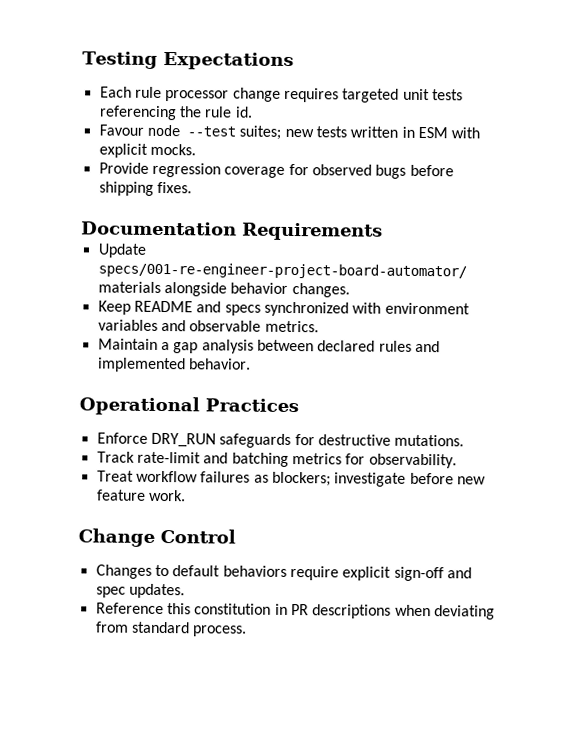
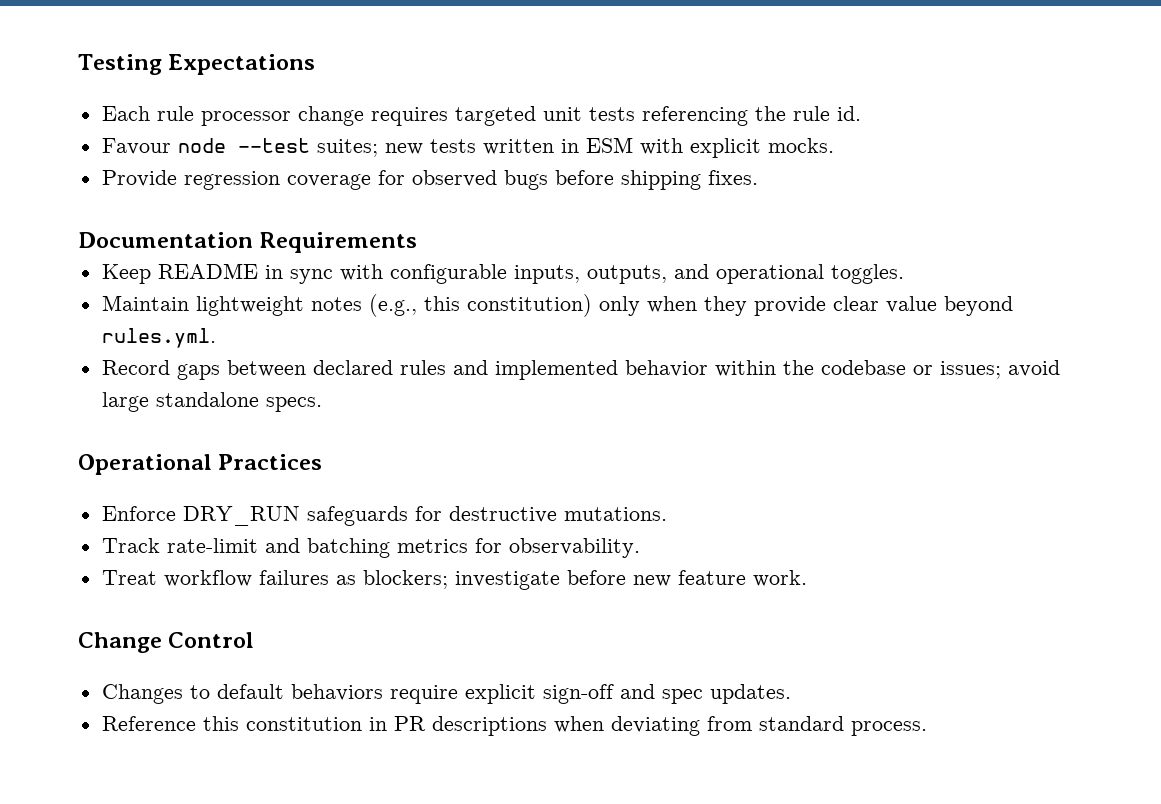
[97,243,147,258] [97,262,467,280] [97,281,350,298] [97,300,470,317] [97,319,319,333] [97,338,254,354] Update specs/001-re-engineer-project-board-automator/ materials alongside behavior changes. // Keep README and specs synchronized with environment variables and observable metrics. // Maintain a gap analysis -> [101,263,904,284] [101,294,1013,317] [101,328,216,348] [101,360,220,380] Keep README in sync with configurable inputs, outputs, and operational toggles. // Maintain lightweight notes (e.g., this constitution) only when they provide clear value beyond rules.yml. // Record gaps
[188,358,251,370] behavior. -> [624,360,1060,379] [101,392,322,412] behavior within the codebase or issues; avoid large standalone specs.

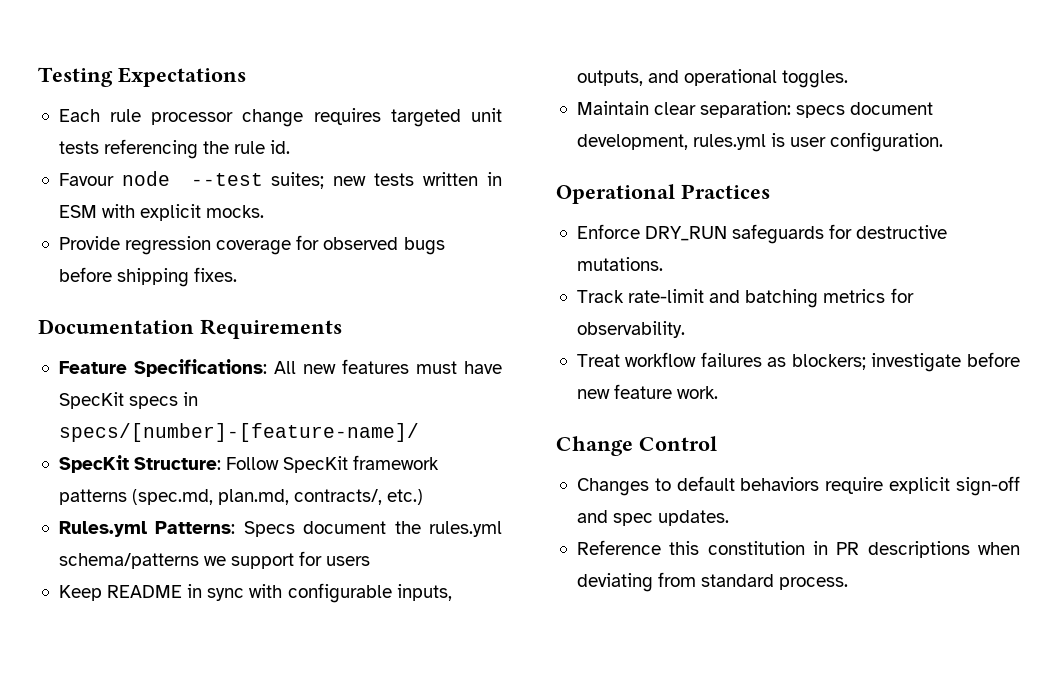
(418, 242) none -> [58,359,502,377] [58,392,199,409] [58,423,419,442] [58,455,440,473] [58,489,424,505] [58,521,503,537] [58,551,371,569] // Feature Specifications: All new features must have SpecKit specs in specs/[number]-[feature-name]/ // SpecKit Structure: Follow SpecKit framework patterns (spec.md, plan.md, contracts/, etc.) // Rules.yml Patterns: Specs document the rules.yml schema/patterns we support for users
[195,294,1013,317] [101,328,216,348] [101,360,1060,380] [101,392,322,412] lightweight notes (e.g., this constitution) only when they provide clear value beyond rules.yml. // Record gaps between declared rules and implemented behavior within the codebase or issues; avoid large standalone specs. -> [654,101,934,118] [576,132,944,152] clear separation: specs document development, rules.yml is user configuration.

